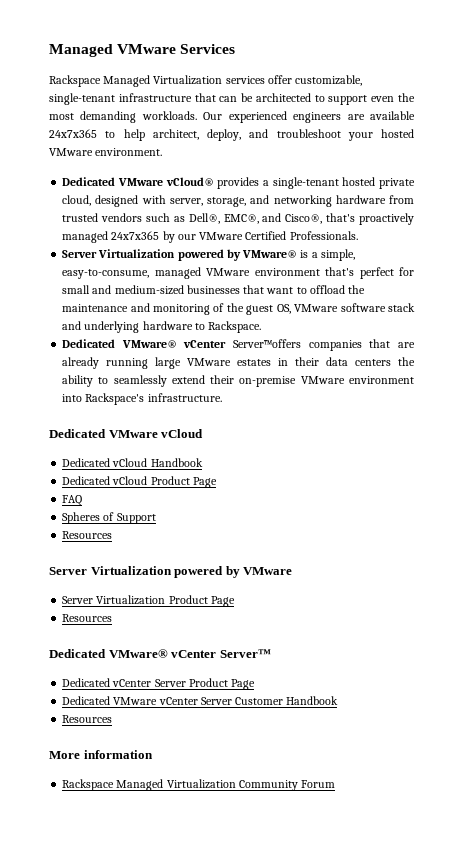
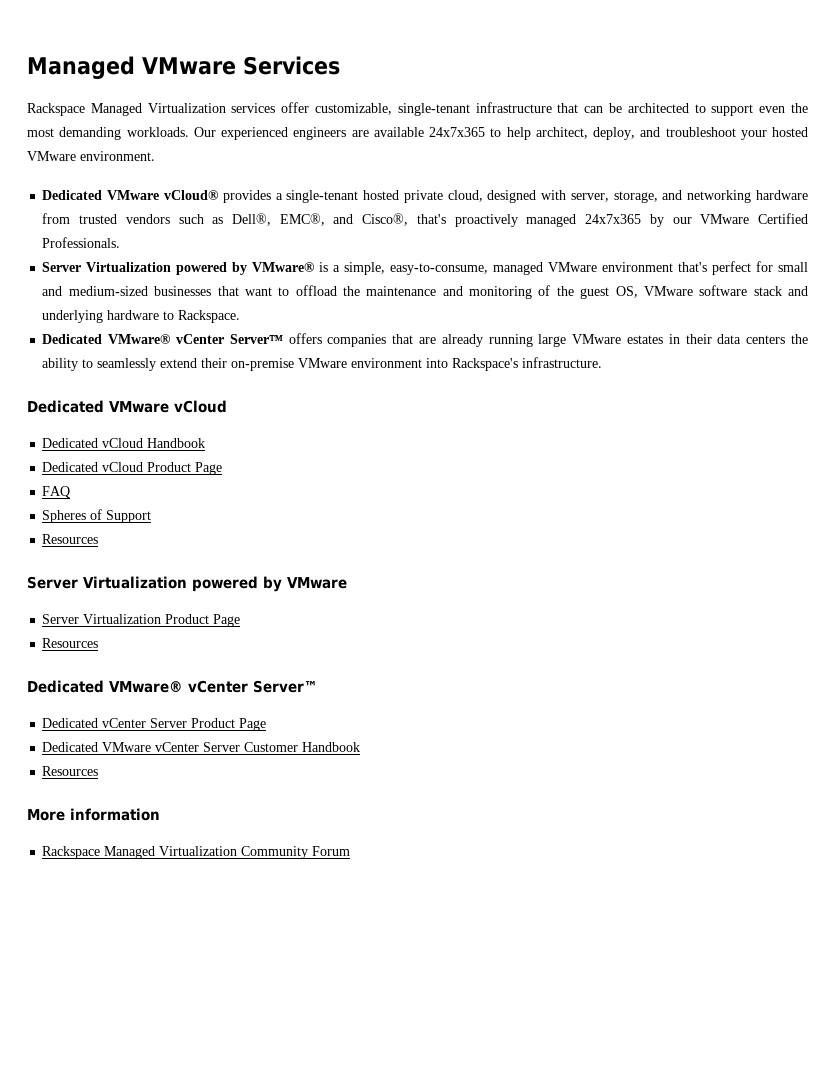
[233,339,302,348] Server™offers -> [229,333,322,344] Server™ offers

